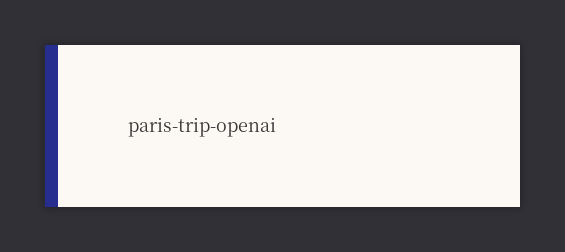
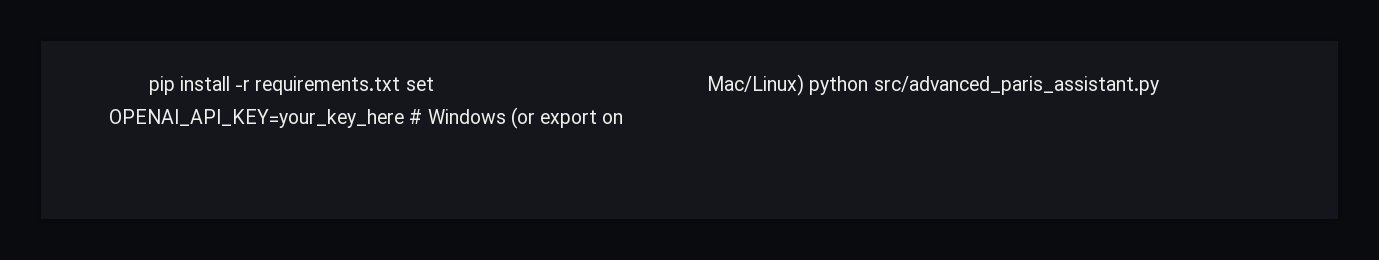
[128,117,276,137] paris-trip-openai -> [148,76,434,95] [109,107,624,129] [707,74,1159,96] pip install -r requirements.txt set OPENAI_API_KEY=your_key_here # Windows (or export on Mac/Linux) python src/advanced_paris_assistant.py

